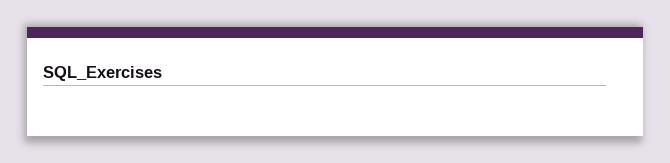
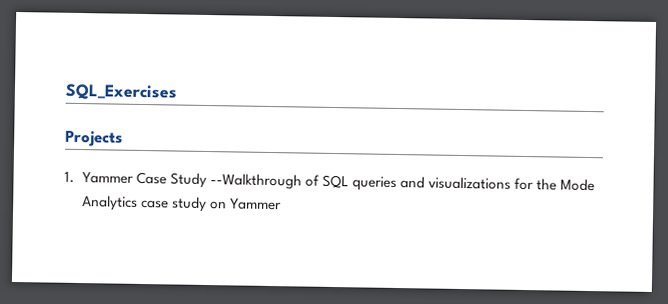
(162, 73) none -> [65,130,123,147] [64,171,596,192] [81,195,282,212] // Projects // 1. Yammer Case Study --Walkthrough of SQL queries and visualizations for the Mode Analytics case study on Yammer

